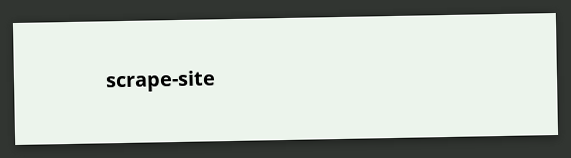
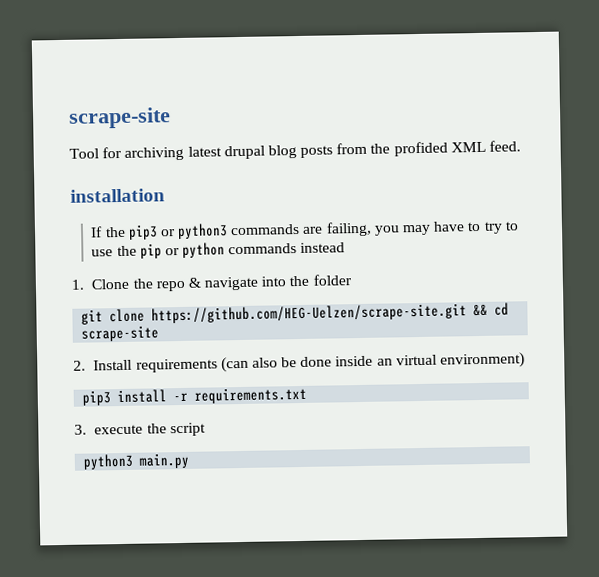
[105,70,216,93] scrape-site -> [68,107,171,129] [69,140,522,161] [70,188,165,203] [90,221,519,240] [91,242,346,259] [71,274,352,292] [81,302,510,325] [81,325,160,342] [73,352,526,373] [82,386,308,406] [74,422,206,437] [83,452,190,470] scrape-site // Tool for archiving latest drupal blog posts from the profided XML feed. // installation // If the pip3 or python3 commands are failing, you may have to try to use the pip or python commands instead // 1. Clone the repo & navigate into the folder // git clone https://github.com/HEG-Uelzen/scrape-site.git && cd scrape-site // 2. Install requirements (can also be done inside an virtual environment) // pip3 install -r requirements.txt // 3. execute the script // python3 main.py

